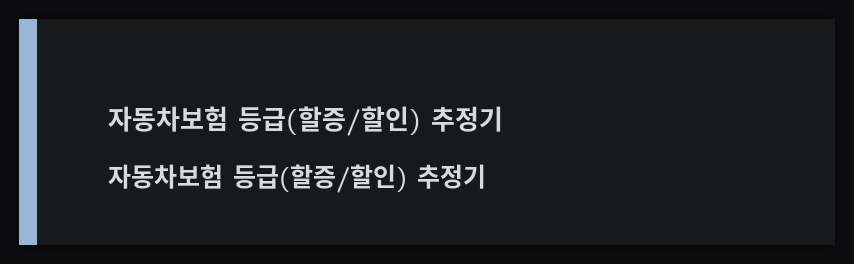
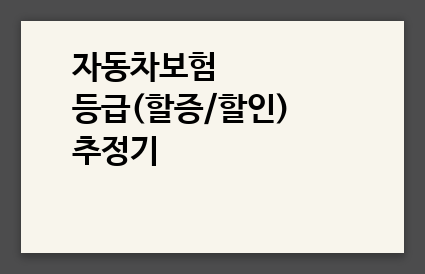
[108,106,503,136] [108,164,486,193] 자동차보험 등급(할증/할인) 추정기 // 자동차보험 등급(할증/할인) 추정기 -> [71,52,217,82] [72,92,291,125] [72,136,159,166] 자동차보험 등급(할증/할인) 추정기

